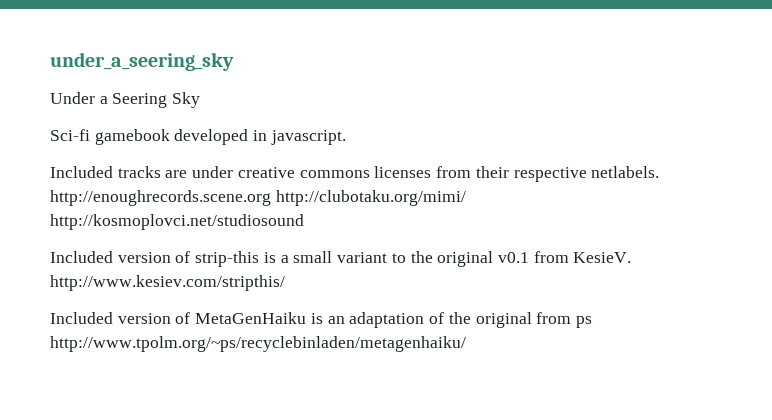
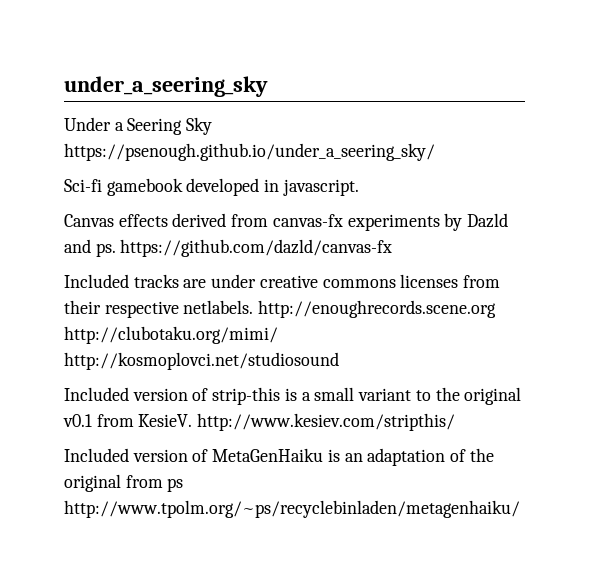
(201, 100) none -> [64,143,435,161] https://psenough.github.io/under_a_seering_sky/
(346, 137) none -> [64,213,509,231] [64,239,393,257] // Canvas effects derived from canvas-fx experiments by Dazld and ps. https://github.com/dazld/canvas-fx

